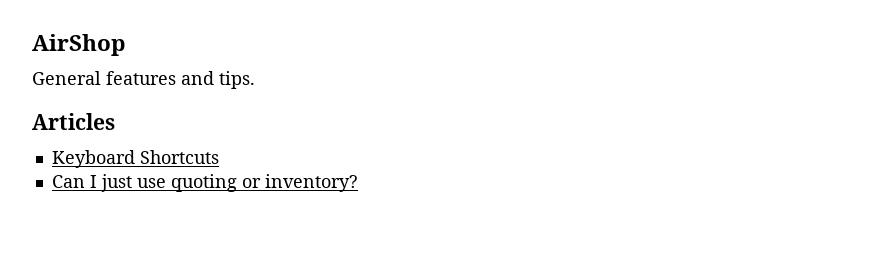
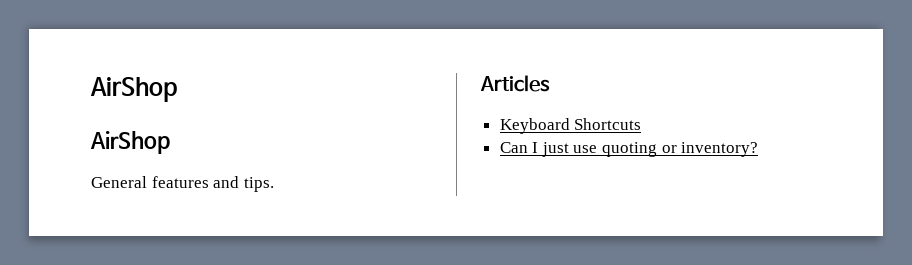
[32,34,126,56] AirShop -> [90,77,177,102] [90,131,170,154] AirShop // AirShop

